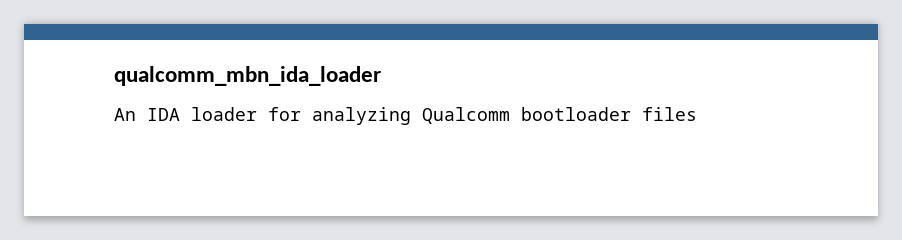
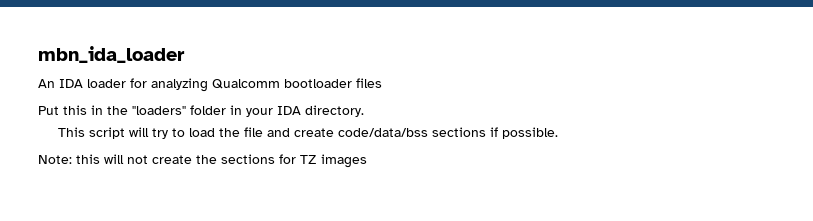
[114,66,381,86] qualcomm_mbn_ida_loader -> [38,46,185,63] mbn_ida_loader
(697, 114) none -> [38,105,364,117] [57,127,558,139] [38,154,367,168] // Put this in the "loaders" folder in your IDA directory. // This script will try to load the file and create code/data/bss sections if possible. // Note: this will not create the sections for TZ images

